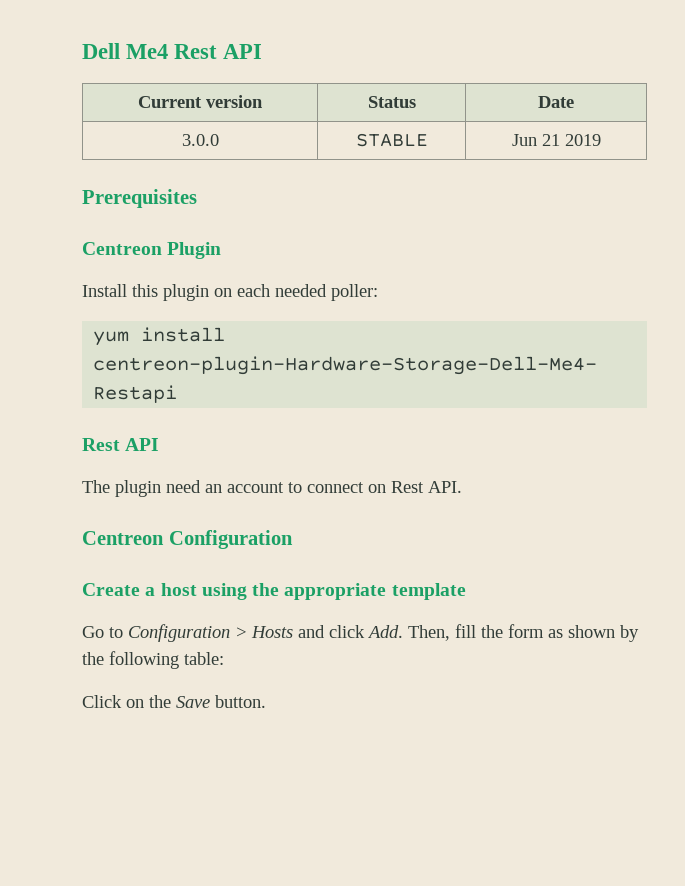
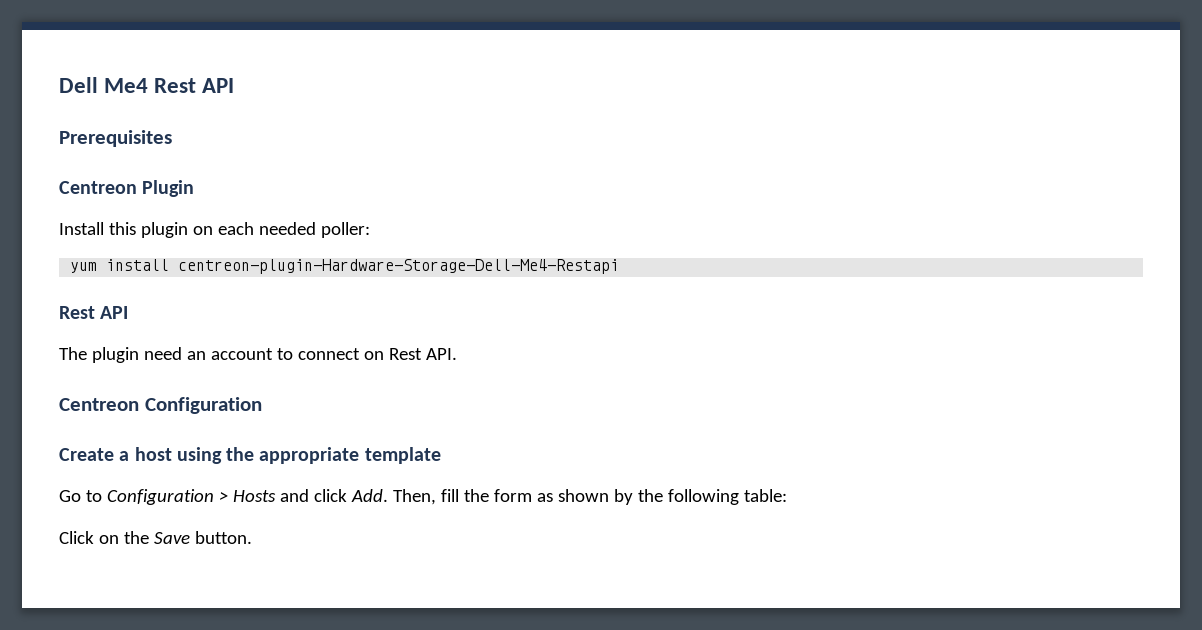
[138,95,263,108] [367,96,416,108] [538,96,574,108] [181,134,219,146] [355,133,428,147] [511,134,601,146] // Current version | Status | Date // 3.0.0 | STABLE | Jun 21 2019 -> (235, 85) none

